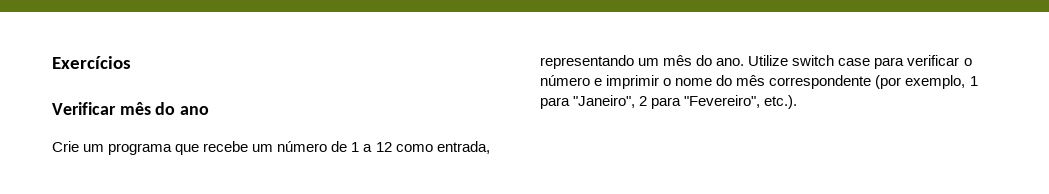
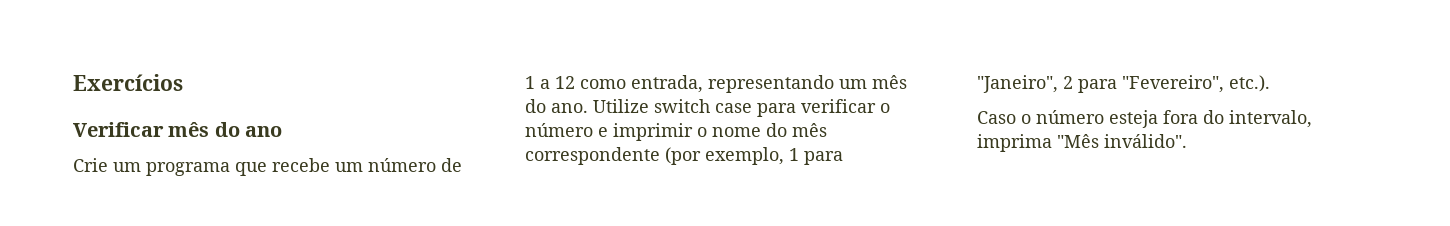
(798, 102) none -> [977,110,1312,128] [977,134,1187,152] // Caso o número esteja fora do intervalo, imprima "Mês inválido".

